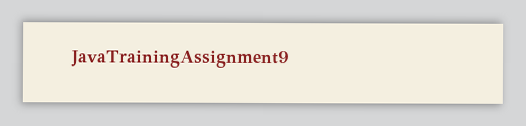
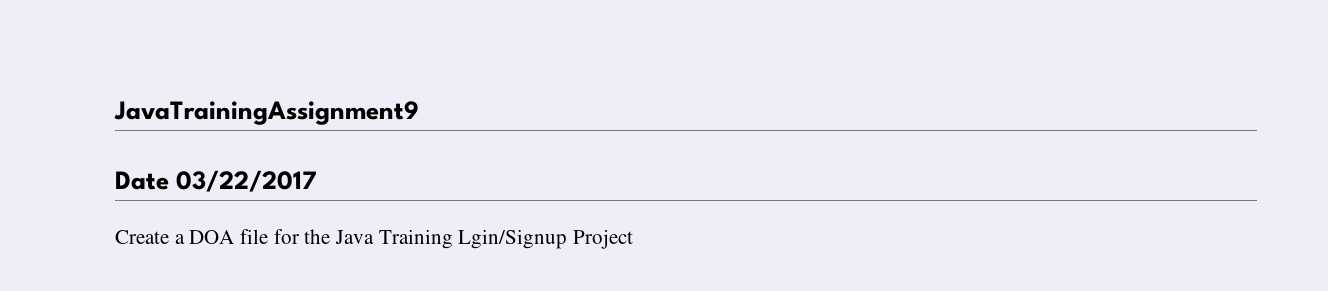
(290, 59) none -> [115,170,317,192] [115,229,634,249] // Date 03/22/2017 // Create a DOA file for the Java Training Lgin/Signup Project

